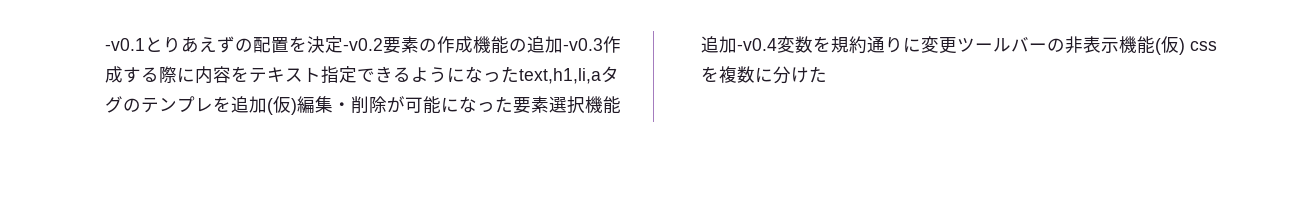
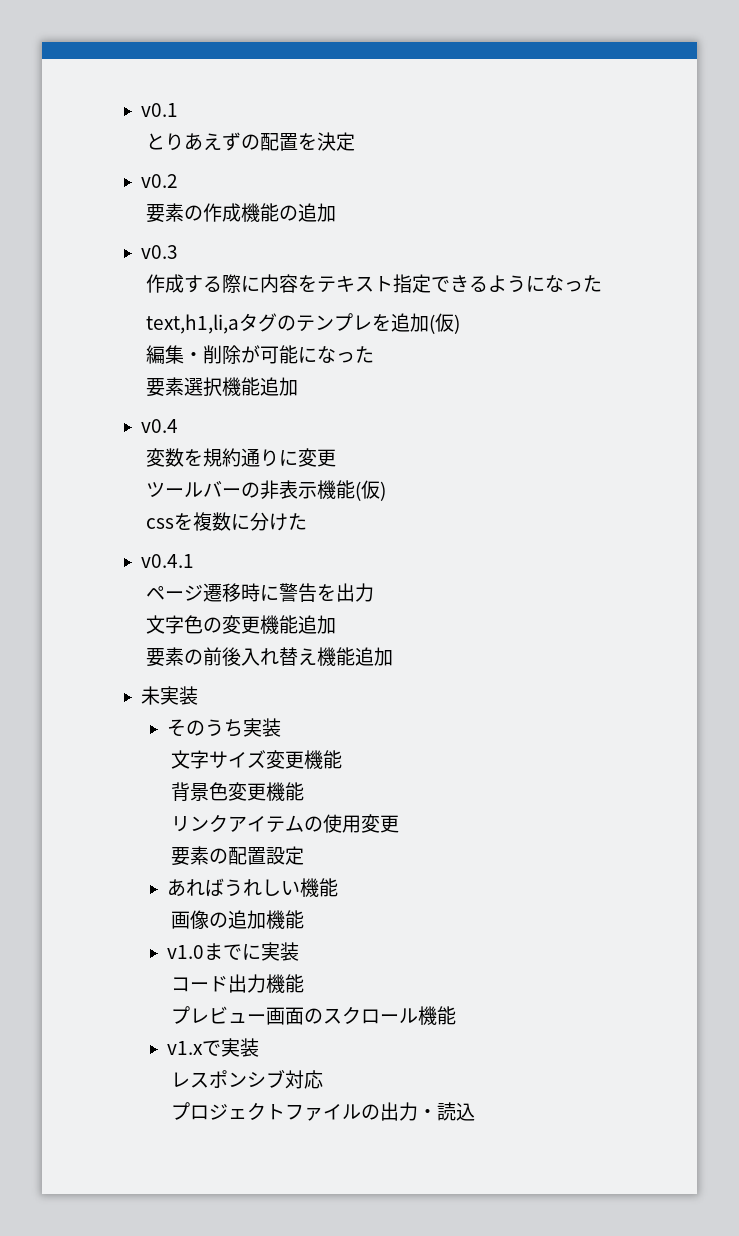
[104,38,145,51] -v0.1 -> [140,103,178,117] v0.1 //
[342,38,383,51] -v0.2 -> [140,174,178,188] // v0.2 //
[562,38,603,51] -v0.3 -> [140,245,178,259] // v0.3 //
(519, 74) none -> (602, 283) //
(297, 106) none -> (460, 324) //
(513, 104) none -> (374, 354) //
[736,38,777,51] -v0.4 -> [140,419,178,433] // v0.4 //
(957, 45) none -> (336, 458) //
(1185, 46) none -> (386, 491) //
(827, 74) none -> [140,554,194,568] [145,583,374,602] [145,615,336,634] [145,647,393,667] [140,686,198,705] [166,718,281,737] [171,750,343,769] [171,782,305,801] [171,814,400,833] [171,846,305,866] [166,878,338,897] [171,910,305,929] [166,942,299,961] [171,974,305,993] [171,1006,457,1025] [166,1038,259,1057] [171,1069,324,1089] [171,1102,476,1121] // v0.4.1 // ページ遷移時に警告を出力 // 文字色の変更機能追加 // 要素の前後入れ替え機能追加 // 未実装 // そのうち実装 // 文字サイズ変更機能 // 背景色変更機能 // リンクアイテムの使用変更 // 要素の配置設定 // あればうれしい機能 // 画像の追加機能 // v1.0までに実装 // コード出力機能 // プレビュー画面のスクロール機能 // v1.xで実装 // レスポンシブ対応 // プロジェクトファイルの出力・読込

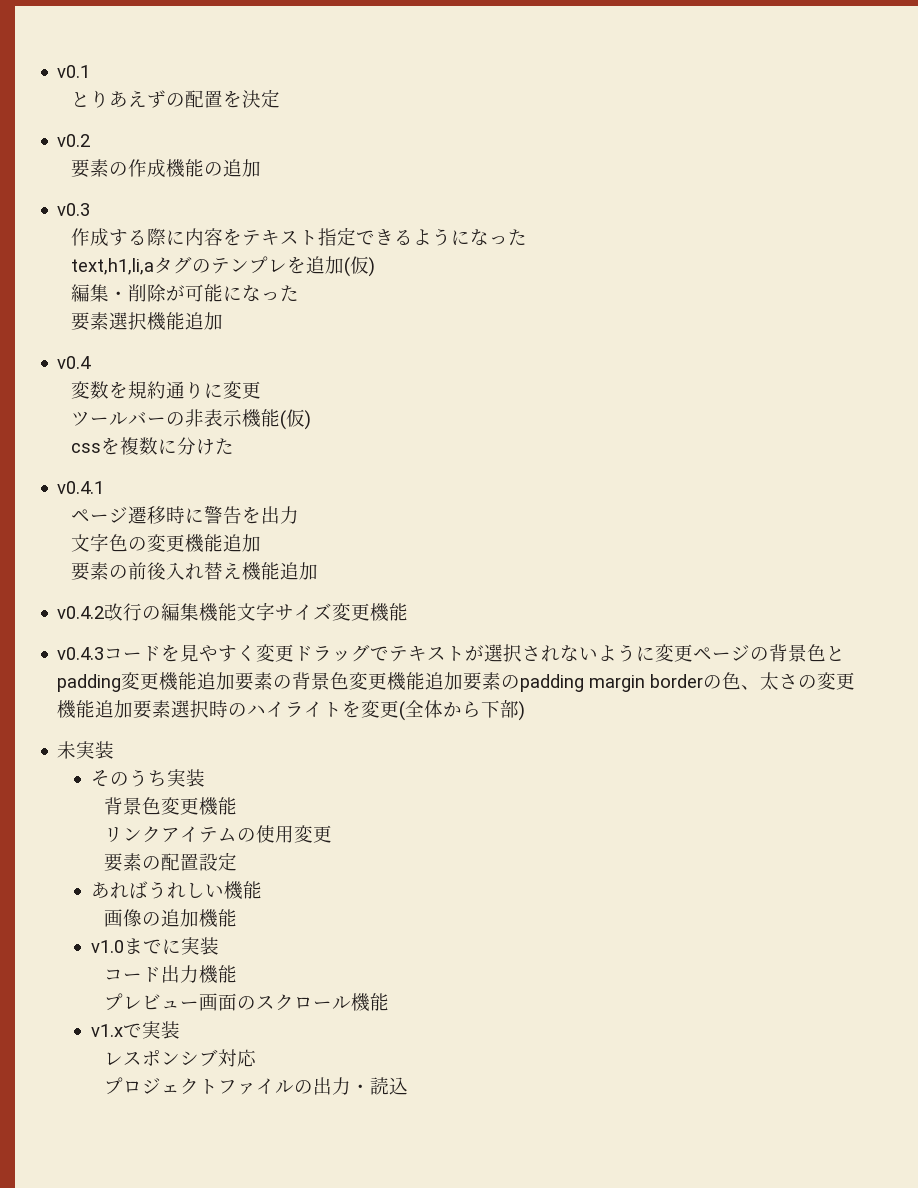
(393, 656) none -> [57,602,409,622] [57,644,846,662] [57,672,856,692] [57,700,526,721] // v0.4.2改行の編集機能文字サイズ変更機能 // v0.4.3コードを見やすく変更ドラッグでテキストが選択されないように変更ページの背景色とpadding変更機能追加要素の背景色変更機能追加要素のpadding margin borderの色、太さの変更機能追加要素選択時のハイライトを変更(全体から下部)
[171,750,343,769] // 文字サイズ変更機能 -> (205, 778) none

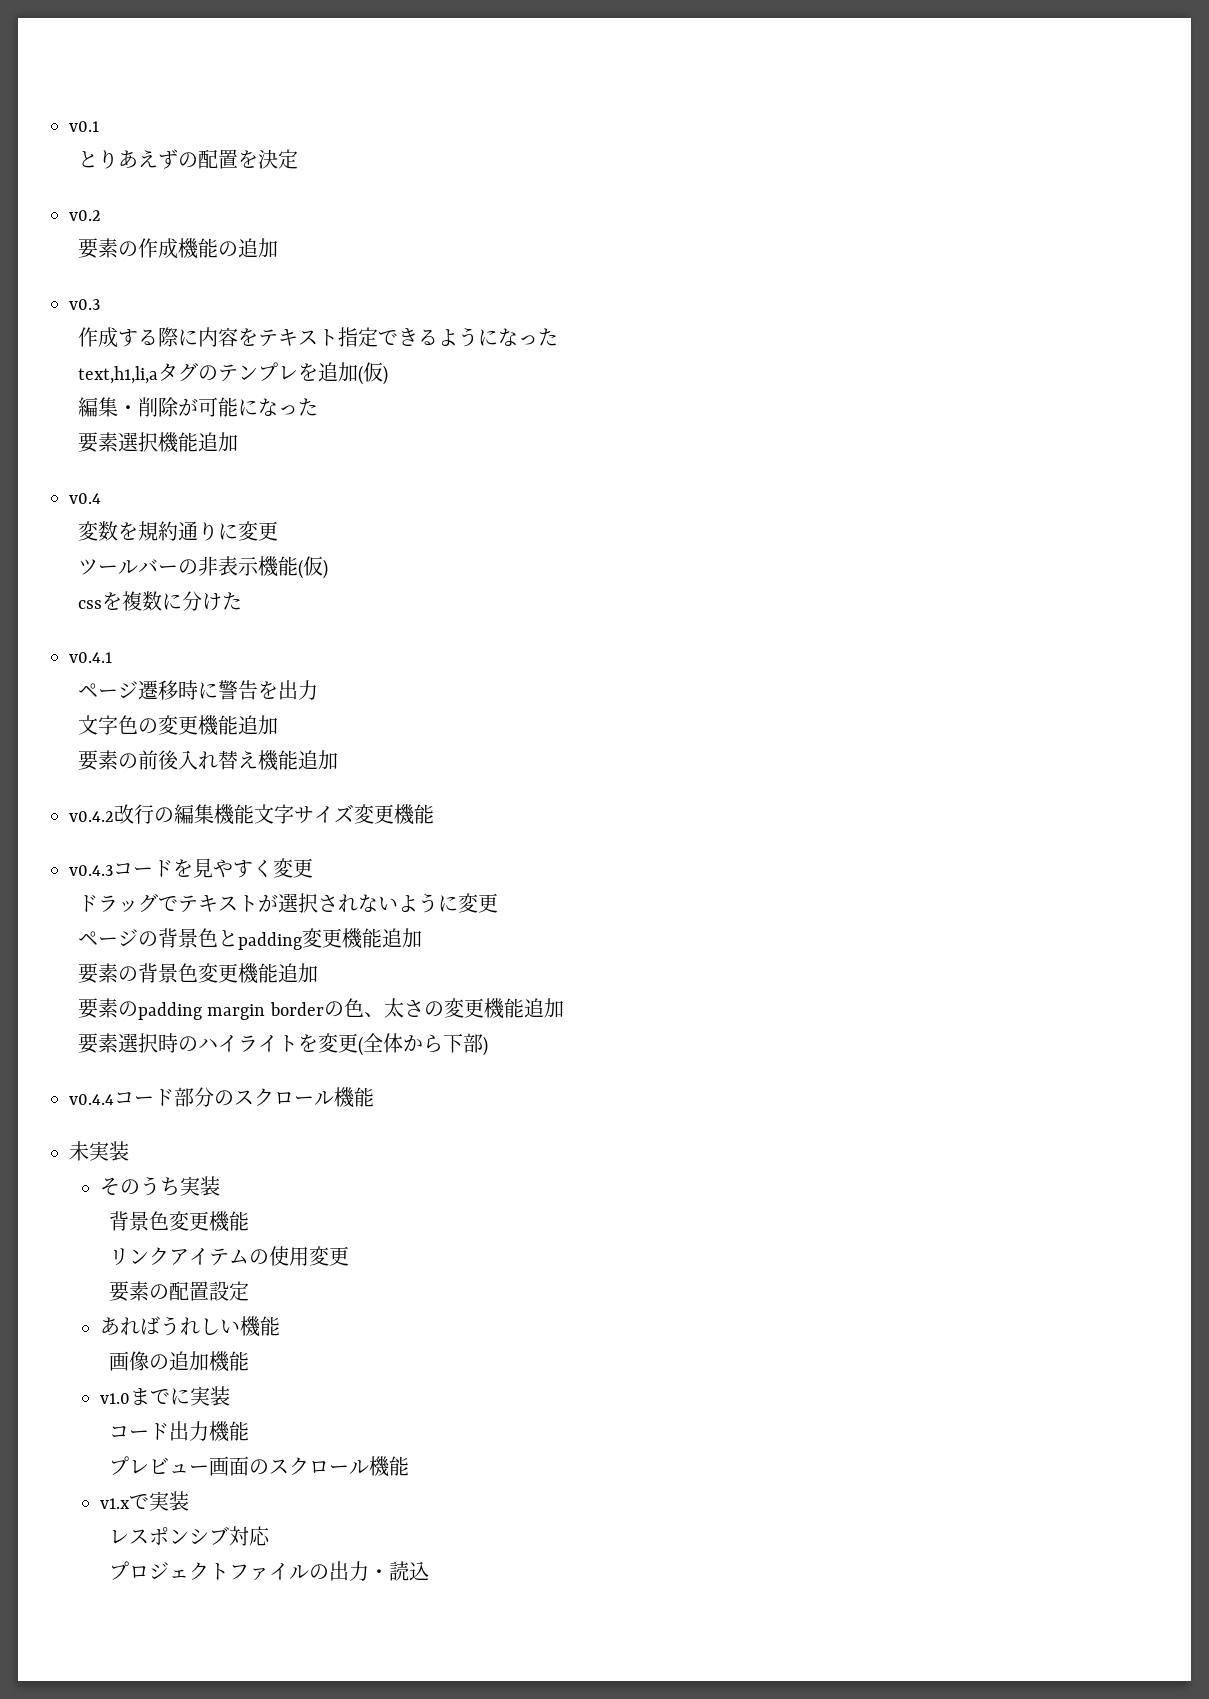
(295, 653) none -> (313, 868) //
(694, 653) none -> (499, 903) //
(236, 681) none -> (423, 938) //
(464, 681) none -> (319, 973) //
(134, 709) none -> (564, 1008) //
(526, 711) none -> [69,1087,374,1108] // v0.4.4コード部分のスクロール機能

